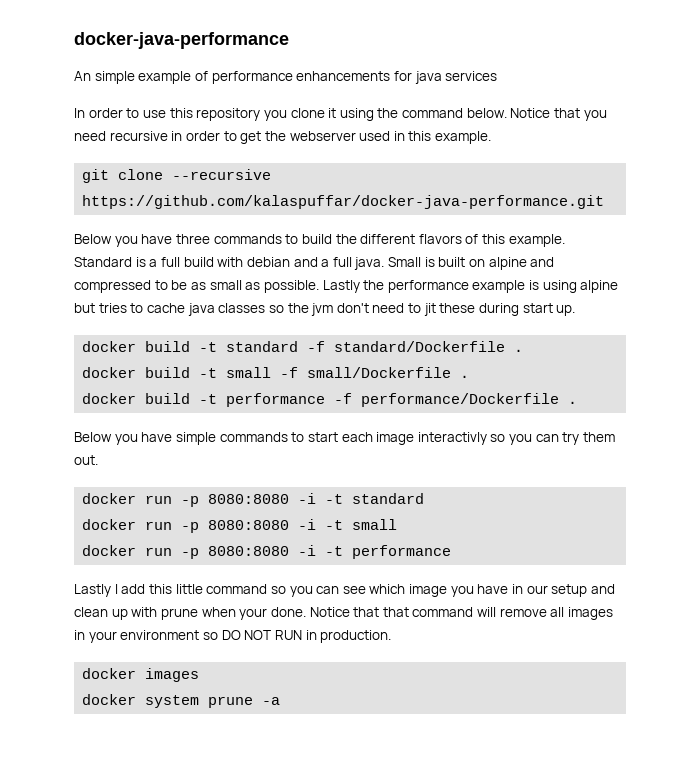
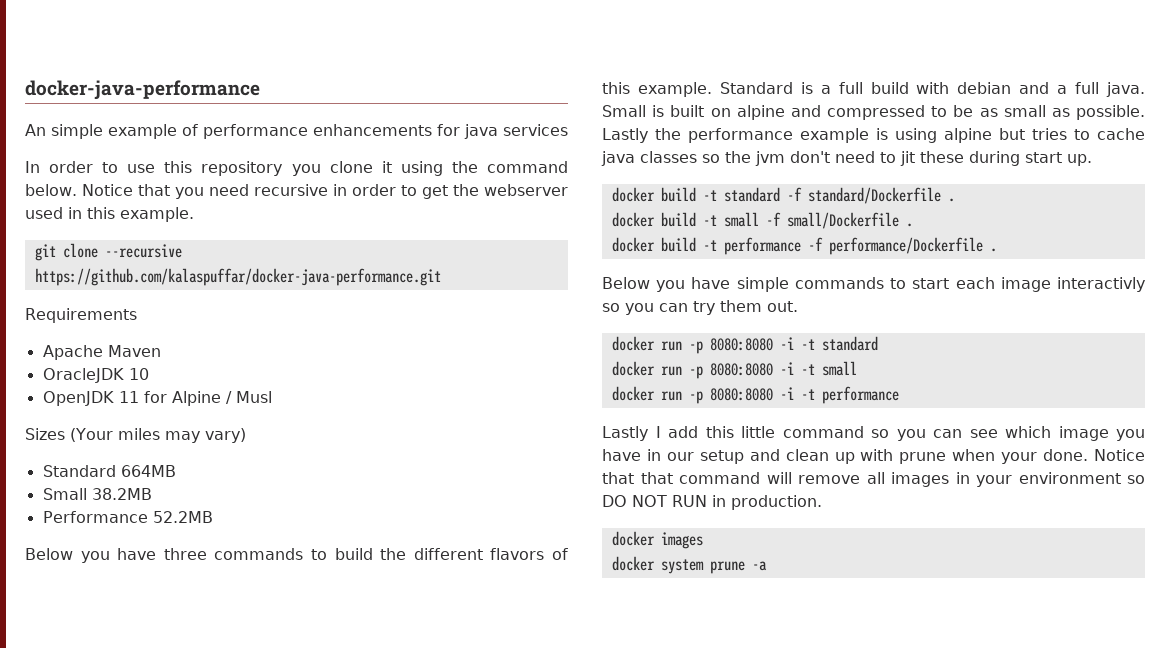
(605, 202) none -> [25,308,137,323] [42,345,161,360] [42,368,149,383] [42,391,272,406] [25,428,246,443] [42,465,176,477] [42,488,152,500] [42,511,213,523] // Requirements // Apache Maven // OracleJDK 10 // OpenJDK 11 for Alpine / Musl // Sizes (Your miles may vary) // Standard 664MB // Small 38.2MB // Performance 52.2MB

